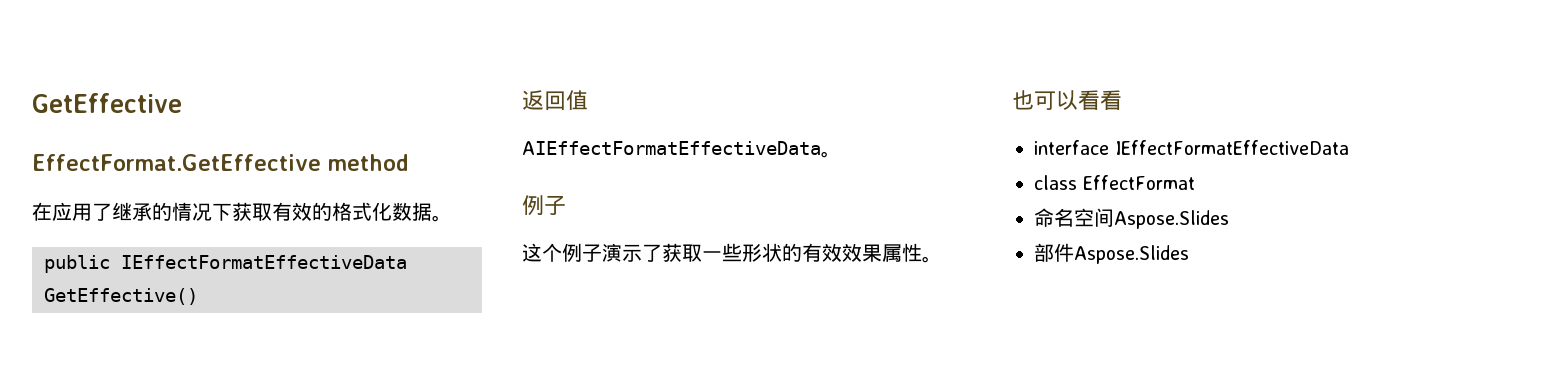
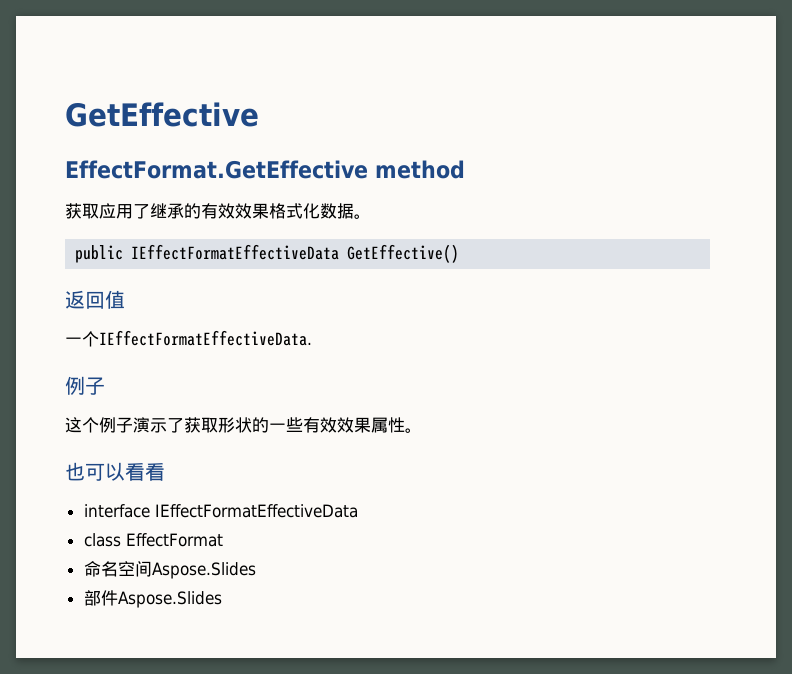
[32,202,52,221] 在 -> [65,203,99,219] 获取
[172,202,332,221] 情况下获取有效的 -> [201,203,269,219] 有效效果
[522,141,841,158] AIEffectFormatEffectiveData。 -> [65,330,312,347] 一个IEffectFormatEffectiveData.
[702,243,802,262] 一些形状的 -> [218,417,303,433] 形状的一些

